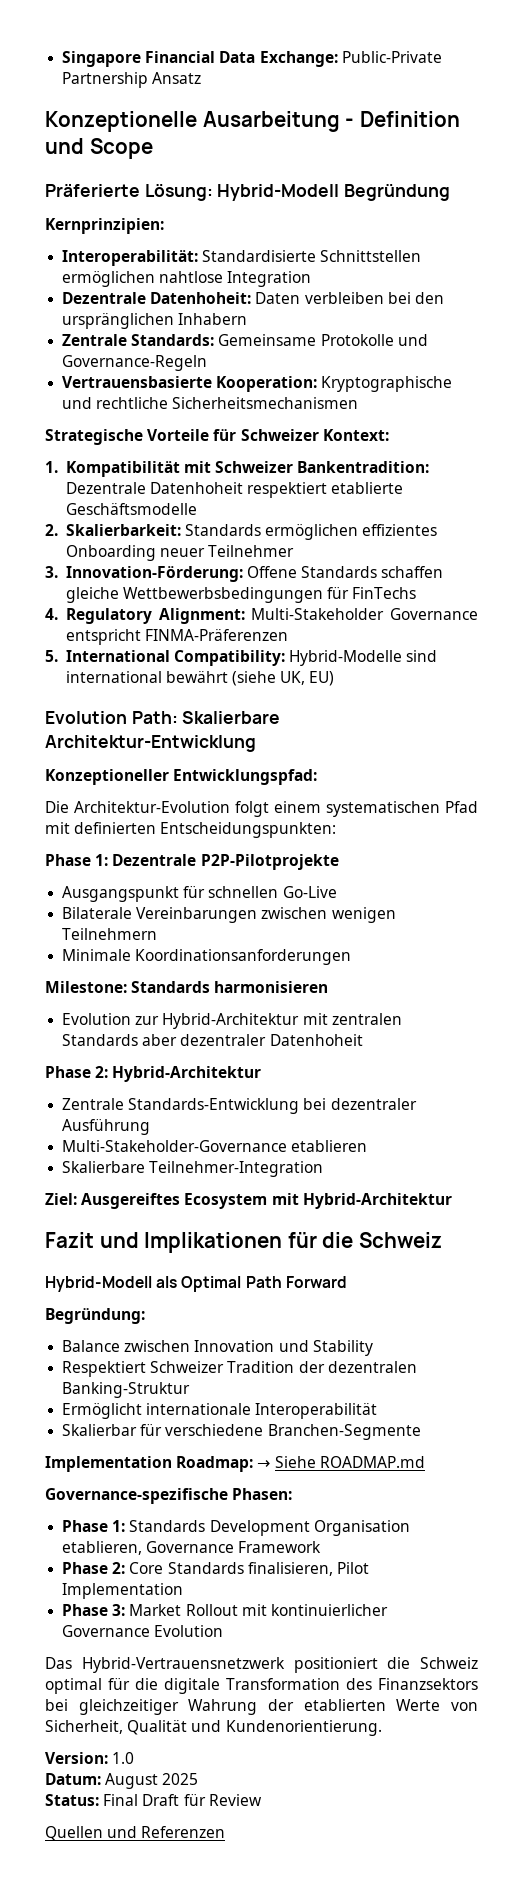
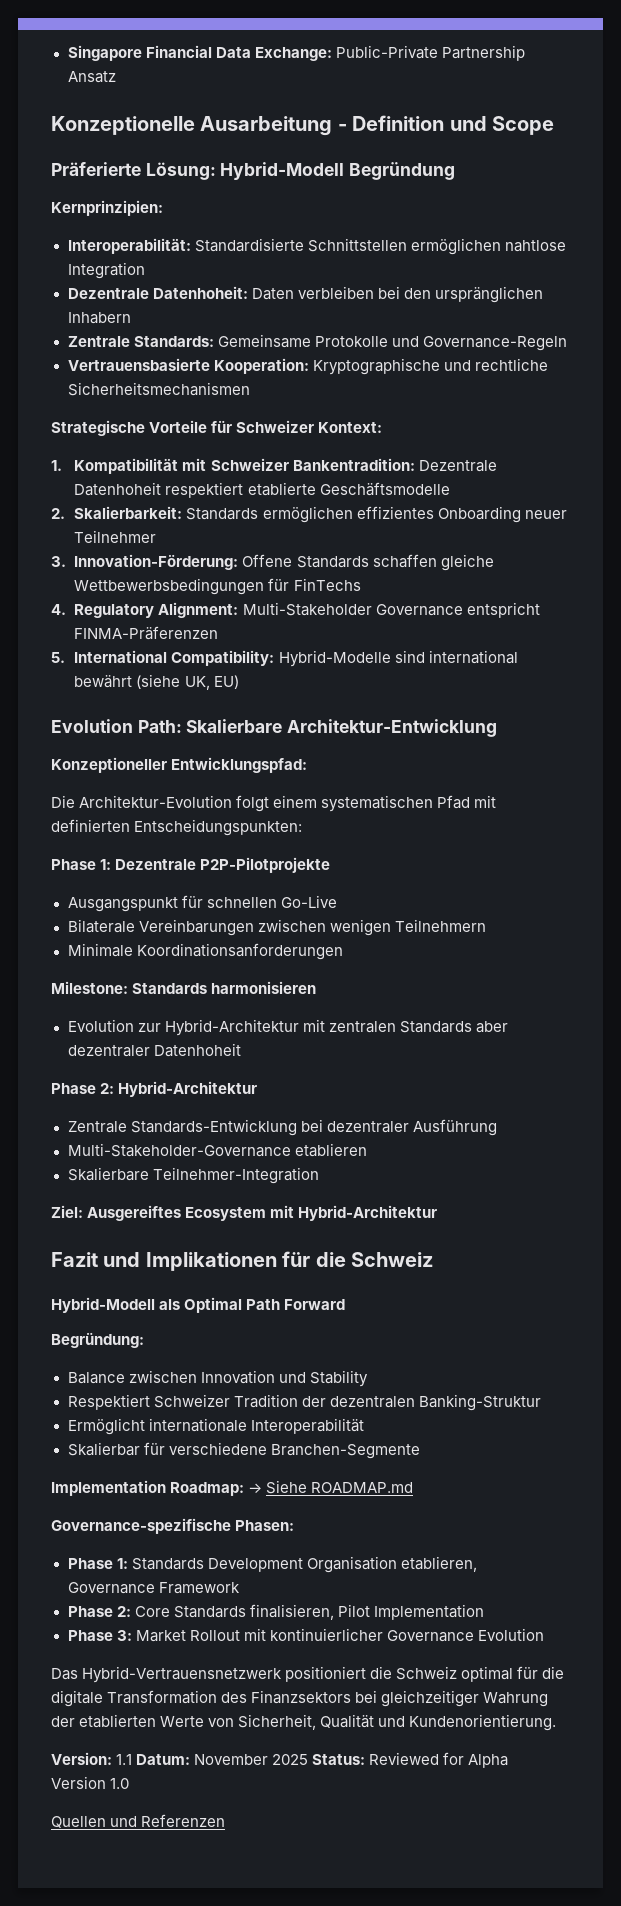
[112,1752,135,1764] [45,1773,199,1789] [45,1794,262,1806] 1.0 // Datum: August 2025 // Status: Final Draft für Review -> [116,1752,509,1768] [51,1776,130,1789] 1.1 Datum: November 2025 Status: Reviewed for Alpha Version 1.0

